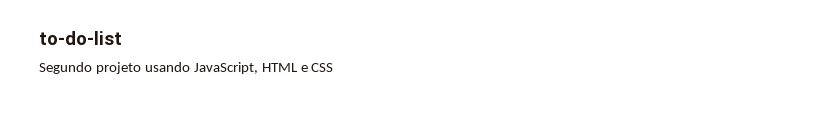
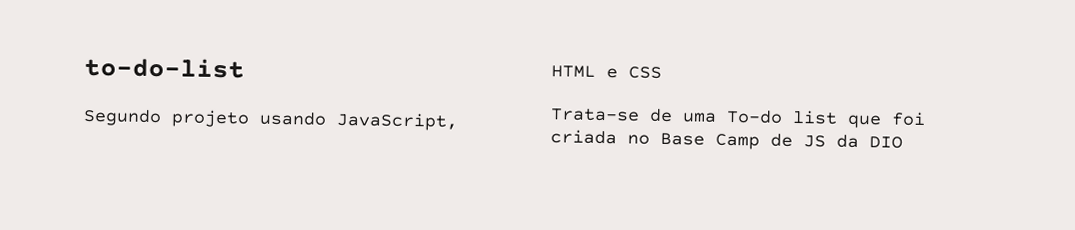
(334, 67) none -> [550,108,926,129] [550,129,903,150] // Trata-se de uma To-do list que foi criada no Base Camp de JS da DIO

